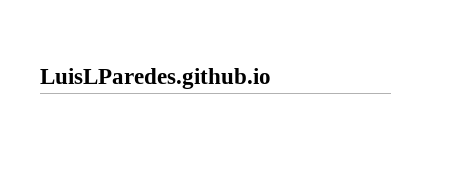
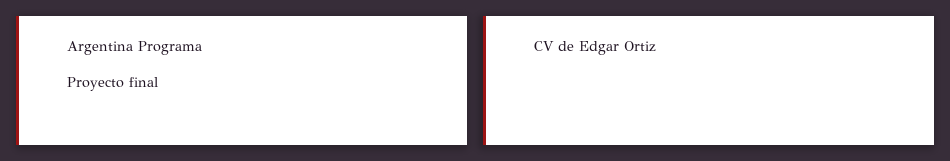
[40,68,271,89] LuisLParedes.github.io -> [67,41,202,55] [67,77,158,91] [534,41,656,55] Argentina Programa // Proyecto final // CV de Edgar Ortiz

